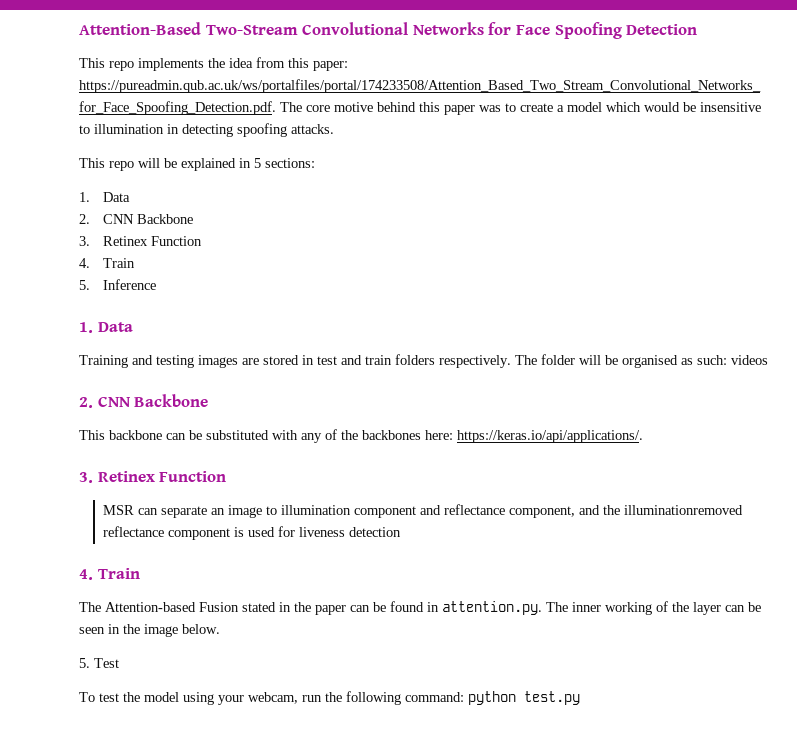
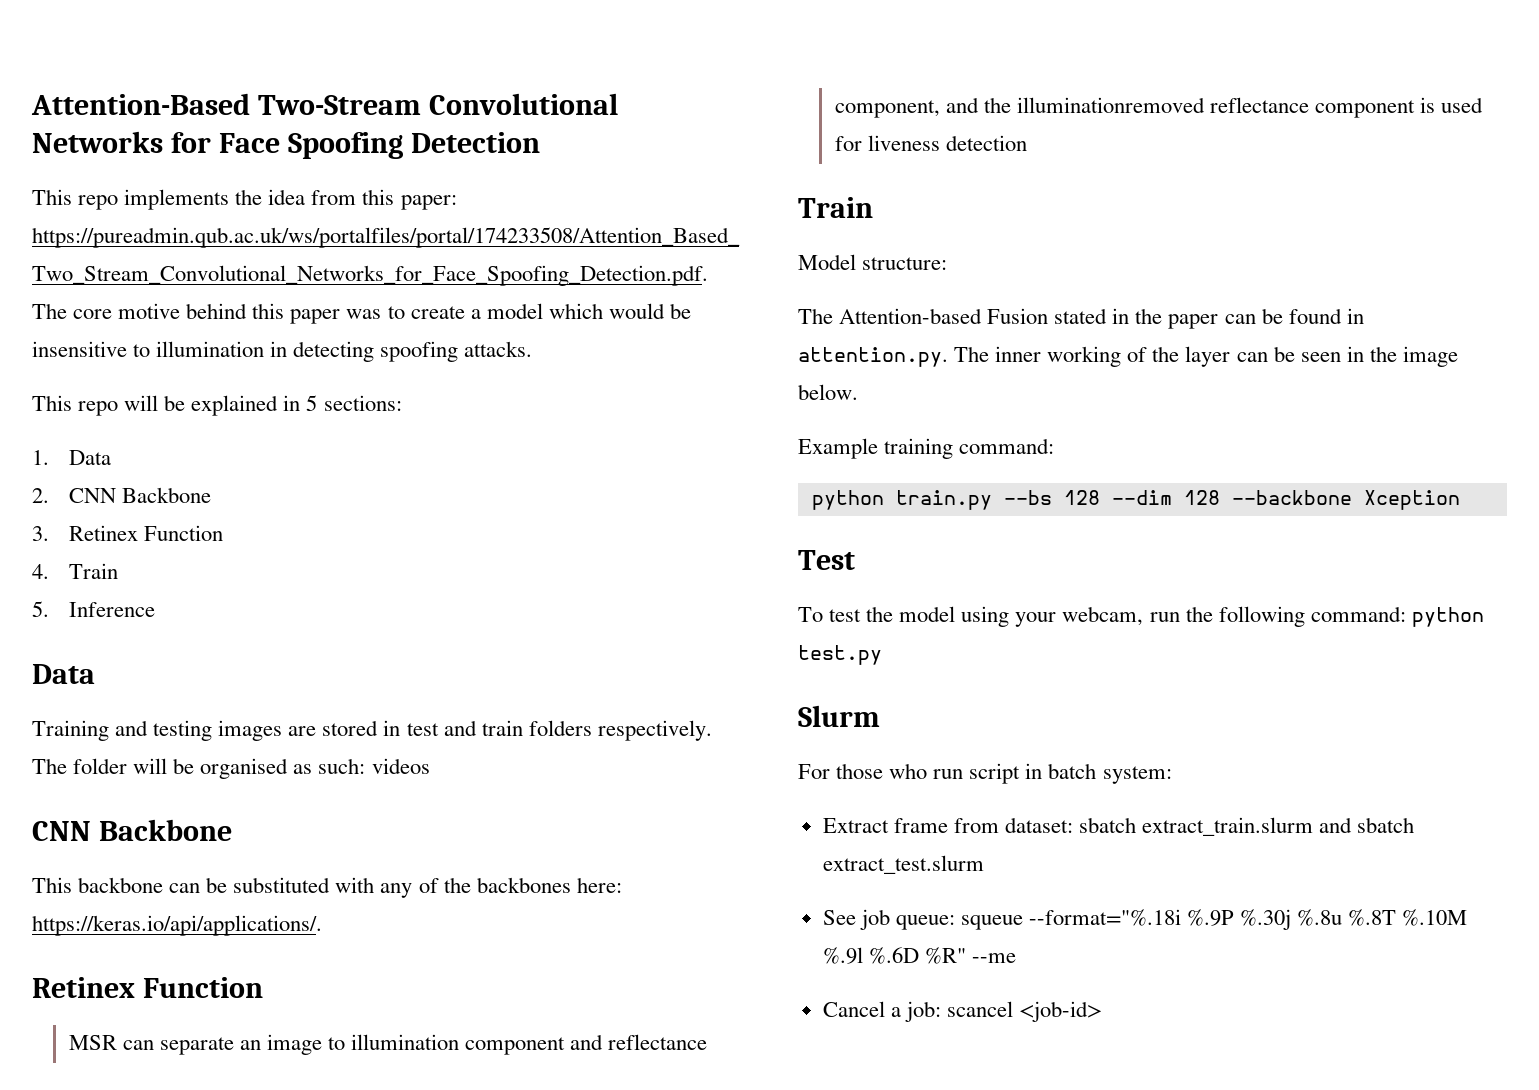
[79,322,93,333] 1. -> (155, 609) none
[79,397,93,408] 2. -> (430, 766) none
[79,472,93,483] 3. -> (322, 925) none
[79,568,140,580] 4. Train -> [798,197,873,218] [798,254,948,270] Train // Model structure:
[79,658,90,668] 5. -> [798,438,1055,459] [811,490,1460,510] Example training command: // python train.py --bs 128 --dim 128 --backbone Xception //
(580, 698) none -> [798,705,880,727] [798,763,1172,784] [822,817,1415,836] [822,855,984,874] [822,909,1468,930] [822,947,1016,964] [822,1001,1103,1022] // Slurm // For those who run script in batch system: // Extract frame from dataset: sbatch extract_train.slurm and sbatch extract_test.slurm // See job queue: squeue --format="%.18i %.9P %.30j %.8u %.8T %.10M %.9l %.6D %R" --me // Cancel a job: scancel <job-id>

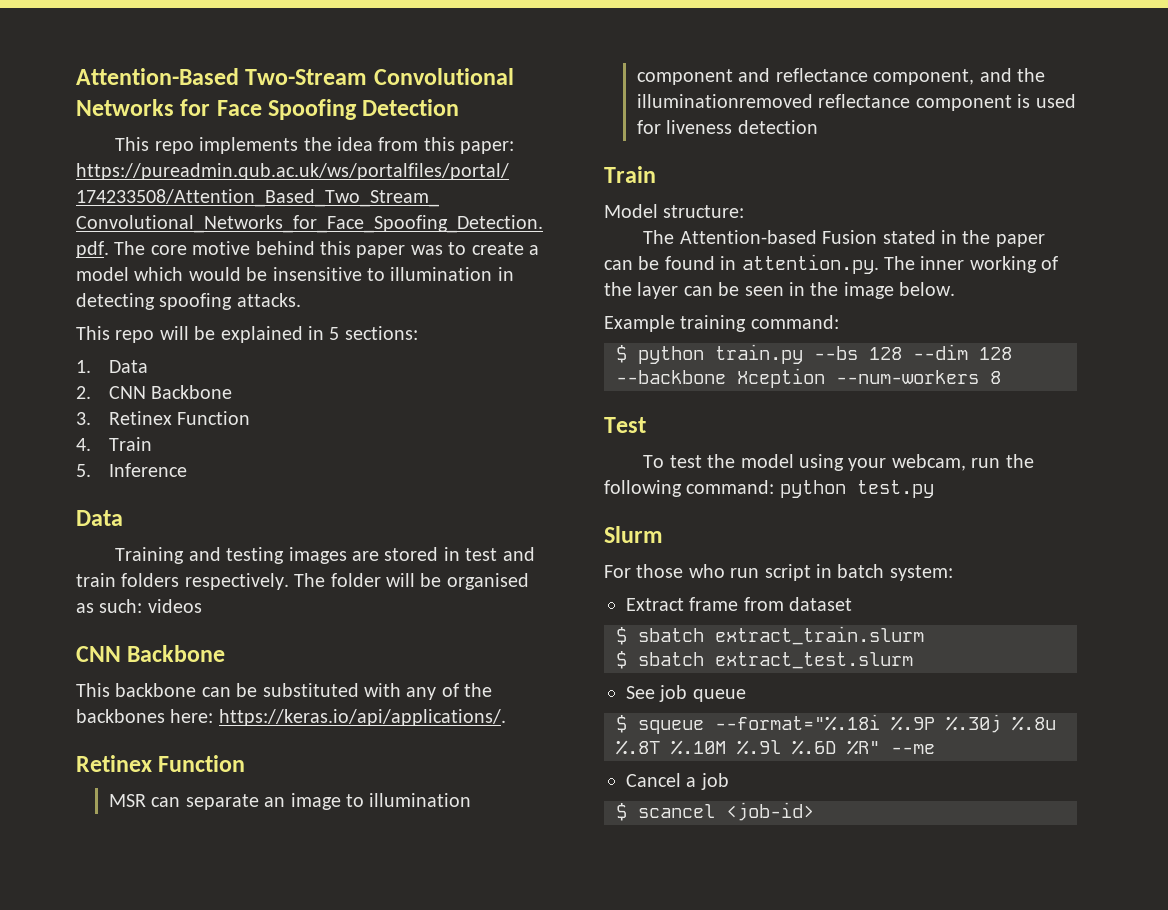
(1055, 446) none -> [616,345,627,363] $
(1460, 500) none -> [836,370,1001,384] --num-workers 8
[1004,817,1073,833] dataset: -> [789,597,853,611] [616,627,627,645] dataset // $
[1319,817,1353,833] and -> [616,651,627,669] // $
[895,915,955,930] queue: -> [692,689,746,702] [616,715,627,733] queue // $
[904,1001,941,1022] job: -> [700,773,729,790] [616,803,627,821] job // $

